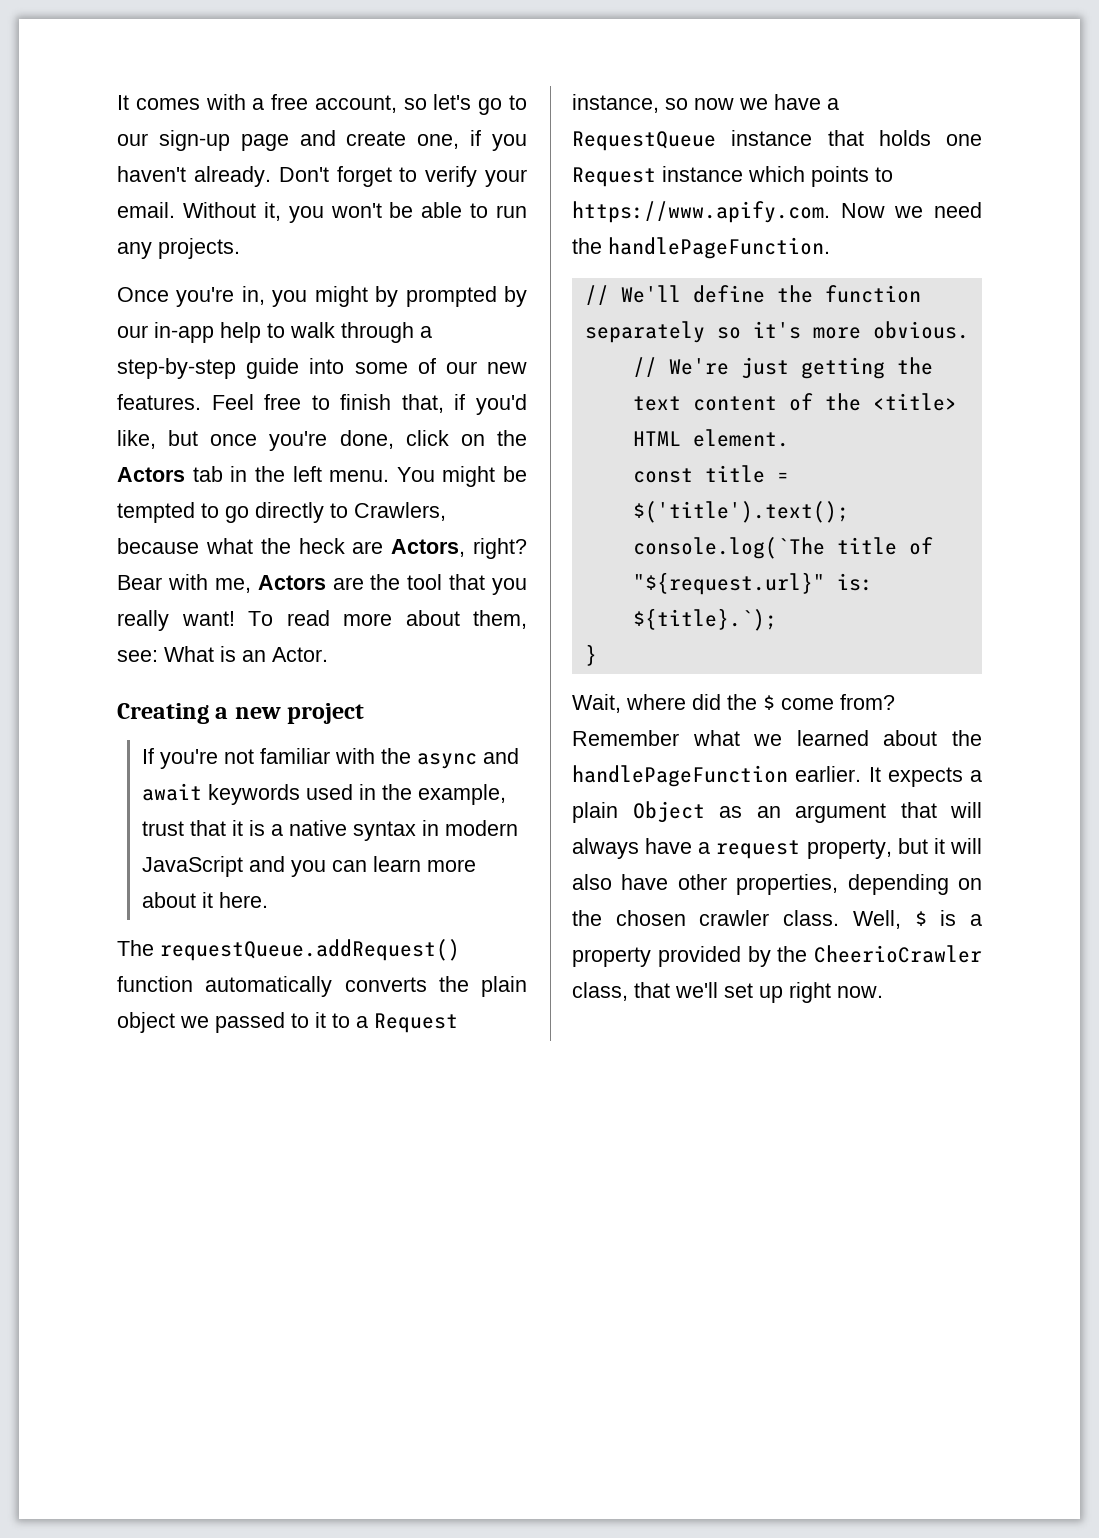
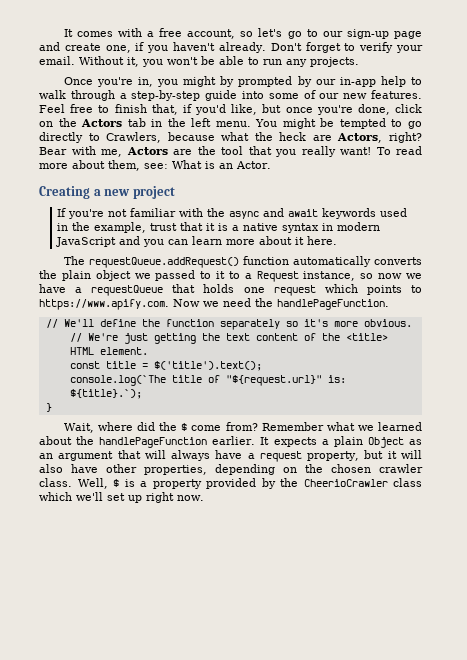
[572,130,813,151] RequestQueue instance -> [91,285,164,296] requestQueue
[572,166,743,187] Request instance -> [273,285,316,296] request
[572,982,670,1001] class, that -> [393,478,422,487] [39,492,72,501] class which

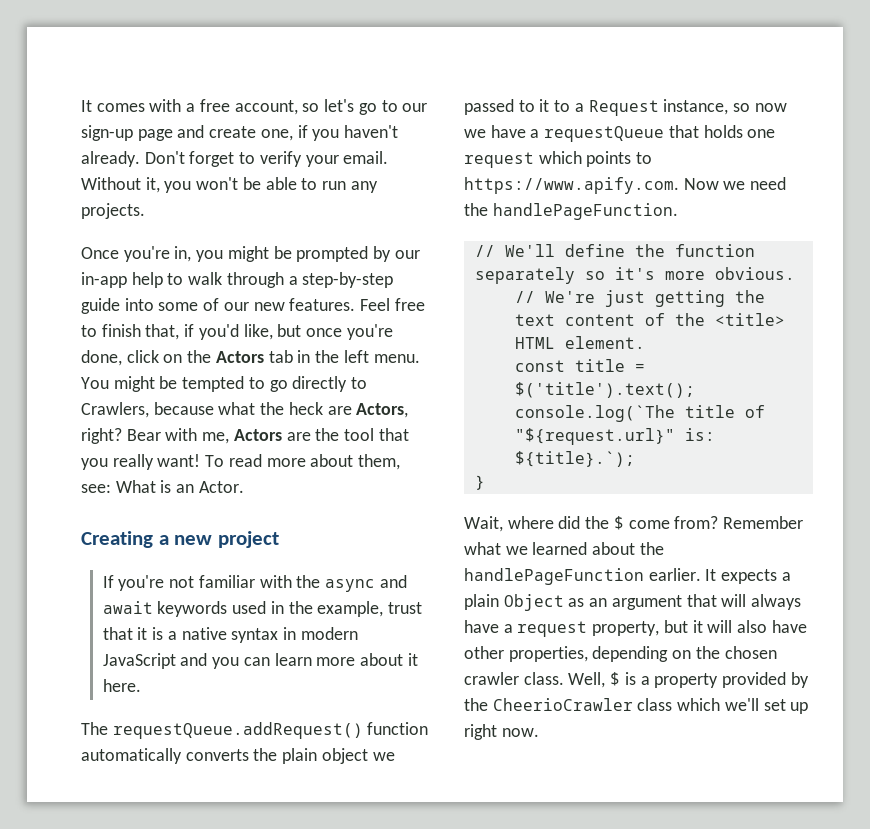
[220,76,235,87] by -> [273,246,292,259] be

